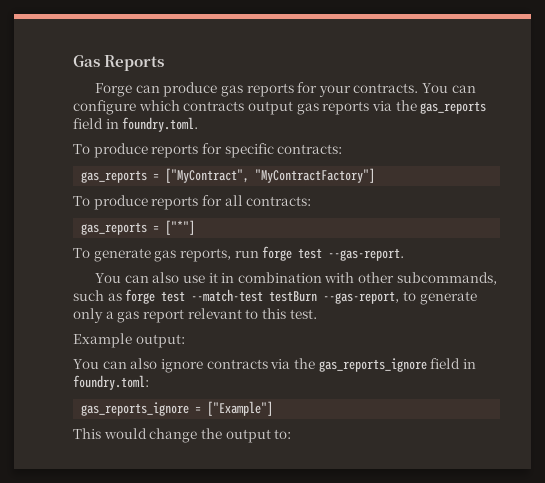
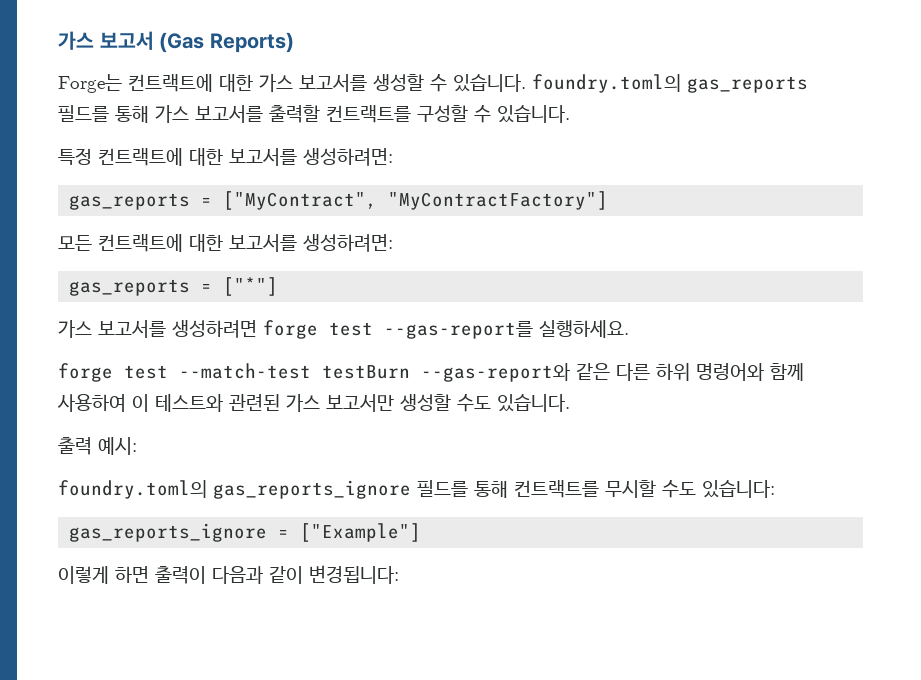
[73,55,165,71] [94,82,476,97] [73,100,487,115] [73,117,199,132] [73,143,343,158] [81,168,376,183] [73,195,312,210] [81,220,196,235] [73,246,405,262] [94,272,497,285] [73,289,477,305] [73,308,317,323] [73,333,185,348] [73,358,476,373] [73,375,149,390] [81,401,274,416] [73,428,292,443] Gas Reports // Forge can produce gas reports for your contracts. You can configure which contracts output gas reports via the gas_reports field in foundry.toml. // To produce reports for specific contracts: // gas_reports = ["MyContract", "MyContractFactory"] // To produce reports for all contracts: // gas_reports = ["*"] // To generate gas reports, run forge test --gas-report. // You can also use it in combination with other subcommands, such as forge test --match-test testBurn --gas-report, to generate only a gas report relevant to this test. // Example output: // You can also ignore contracts via the gas_reports_ignore field in foundry.toml: // gas_reports_ignore = ["Example"] // This would change the output to: -> [58,31,294,53] [58,74,808,93] [58,105,570,123] [58,148,393,166] [69,191,609,210] [58,234,393,252] [69,277,279,296] [58,320,629,339] [58,363,804,382] [57,394,570,412] [58,437,137,455] [58,480,775,499] [69,523,422,542] [58,565,399,584] 가스 보고서 (Gas Reports) // Forge는 컨트랙트에 대한 가스 보고서를 생성할 수 있습니다. foundry.toml의 gas_reports 필드를 통해 가스 보고서를 출력할 컨트랙트를 구성할 수 있습니다. // 특정 컨트랙트에 대한 보고서를 생성하려면: // gas_reports = ["MyContract", "MyContractFactory"] // 모든 컨트랙트에 대한 보고서를 생성하려면: // gas_reports = ["*"] // 가스 보고서를 생성하려면 forge test --gas-report를 실행하세요. // forge test --match-test testBurn --gas-report와 같은 다른 하위 명령어와 함께 사용하여 이 테스트와 관련된 가스 보고서만 생성할 수도 있습니다. // 출력 예시: // foundry.toml의 gas_reports_ignore 필드를 통해 컨트랙트를 무시할 수도 있습니다: // gas_reports_ignore = ["Example"] // 이렇게 하면 출력이 다음과 같이 변경됩니다:

